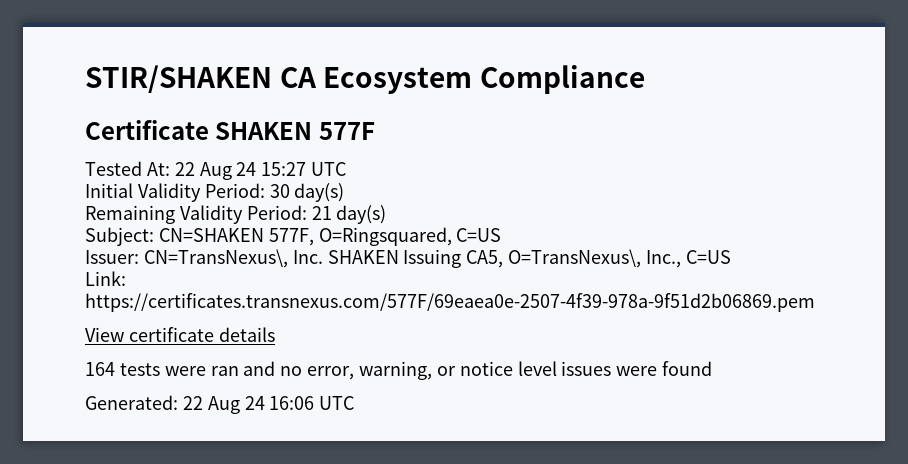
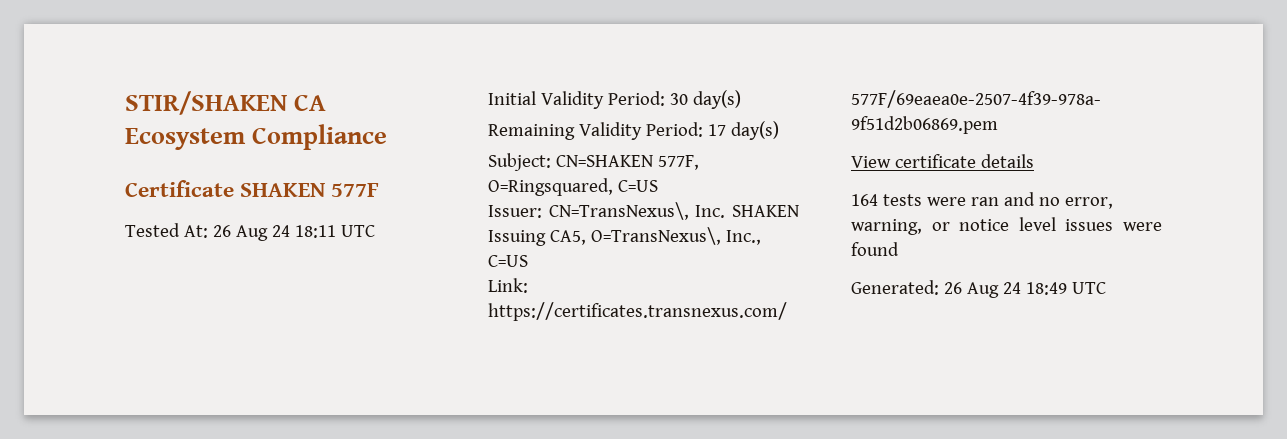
[174,162,307,180] 22 Aug 24 15:27 -> [212,225,336,241] 26 Aug 24 18:11
[311,206,332,220] 21 -> [707,124,726,136] 17
[182,396,315,414] 22 Aug 24 16:06 -> [943,282,1067,298] 26 Aug 24 18:49

